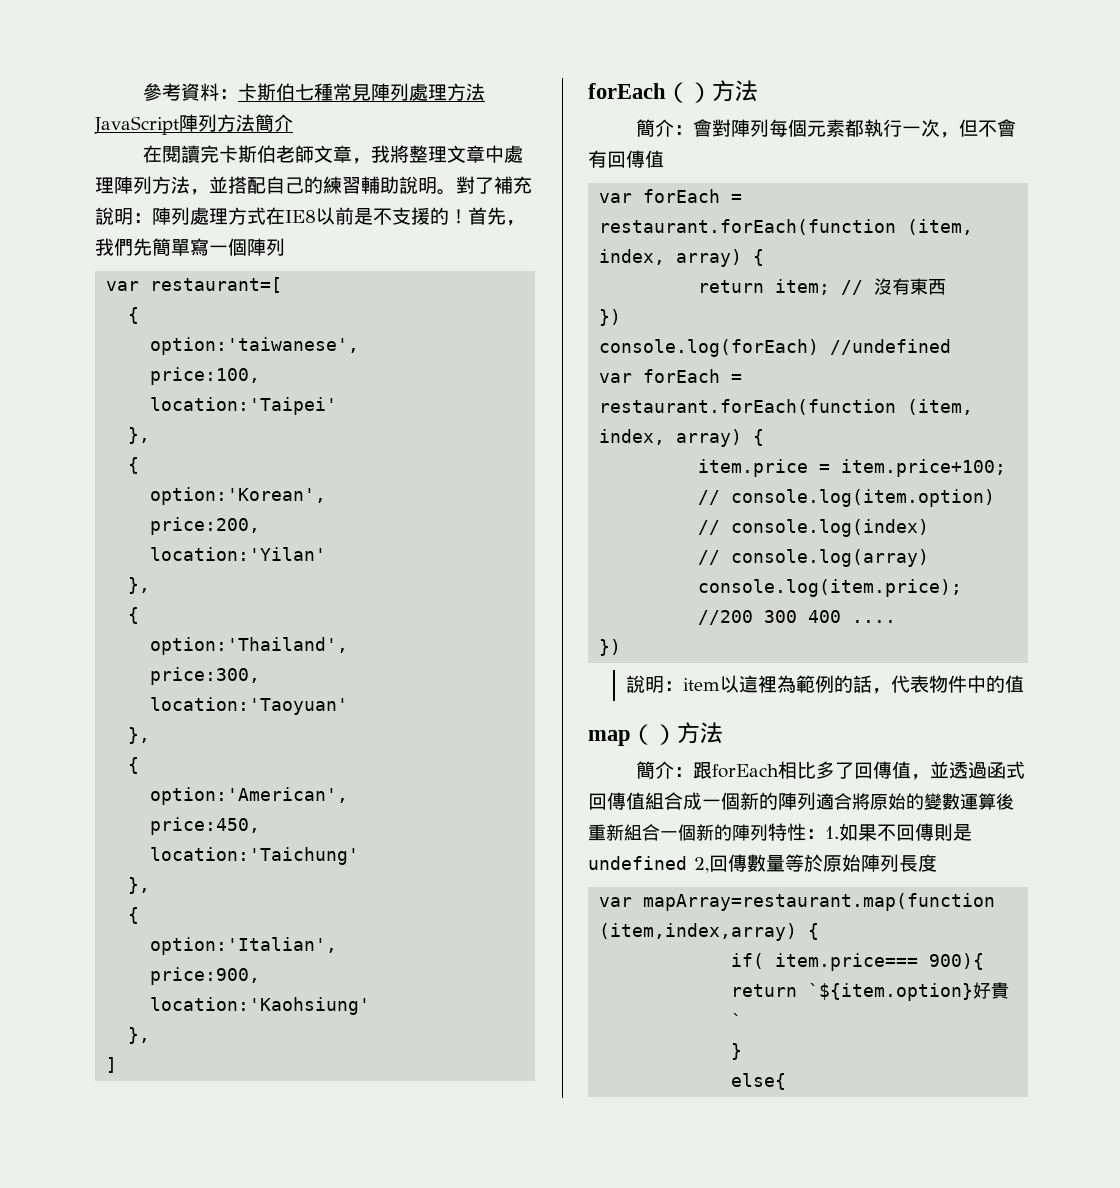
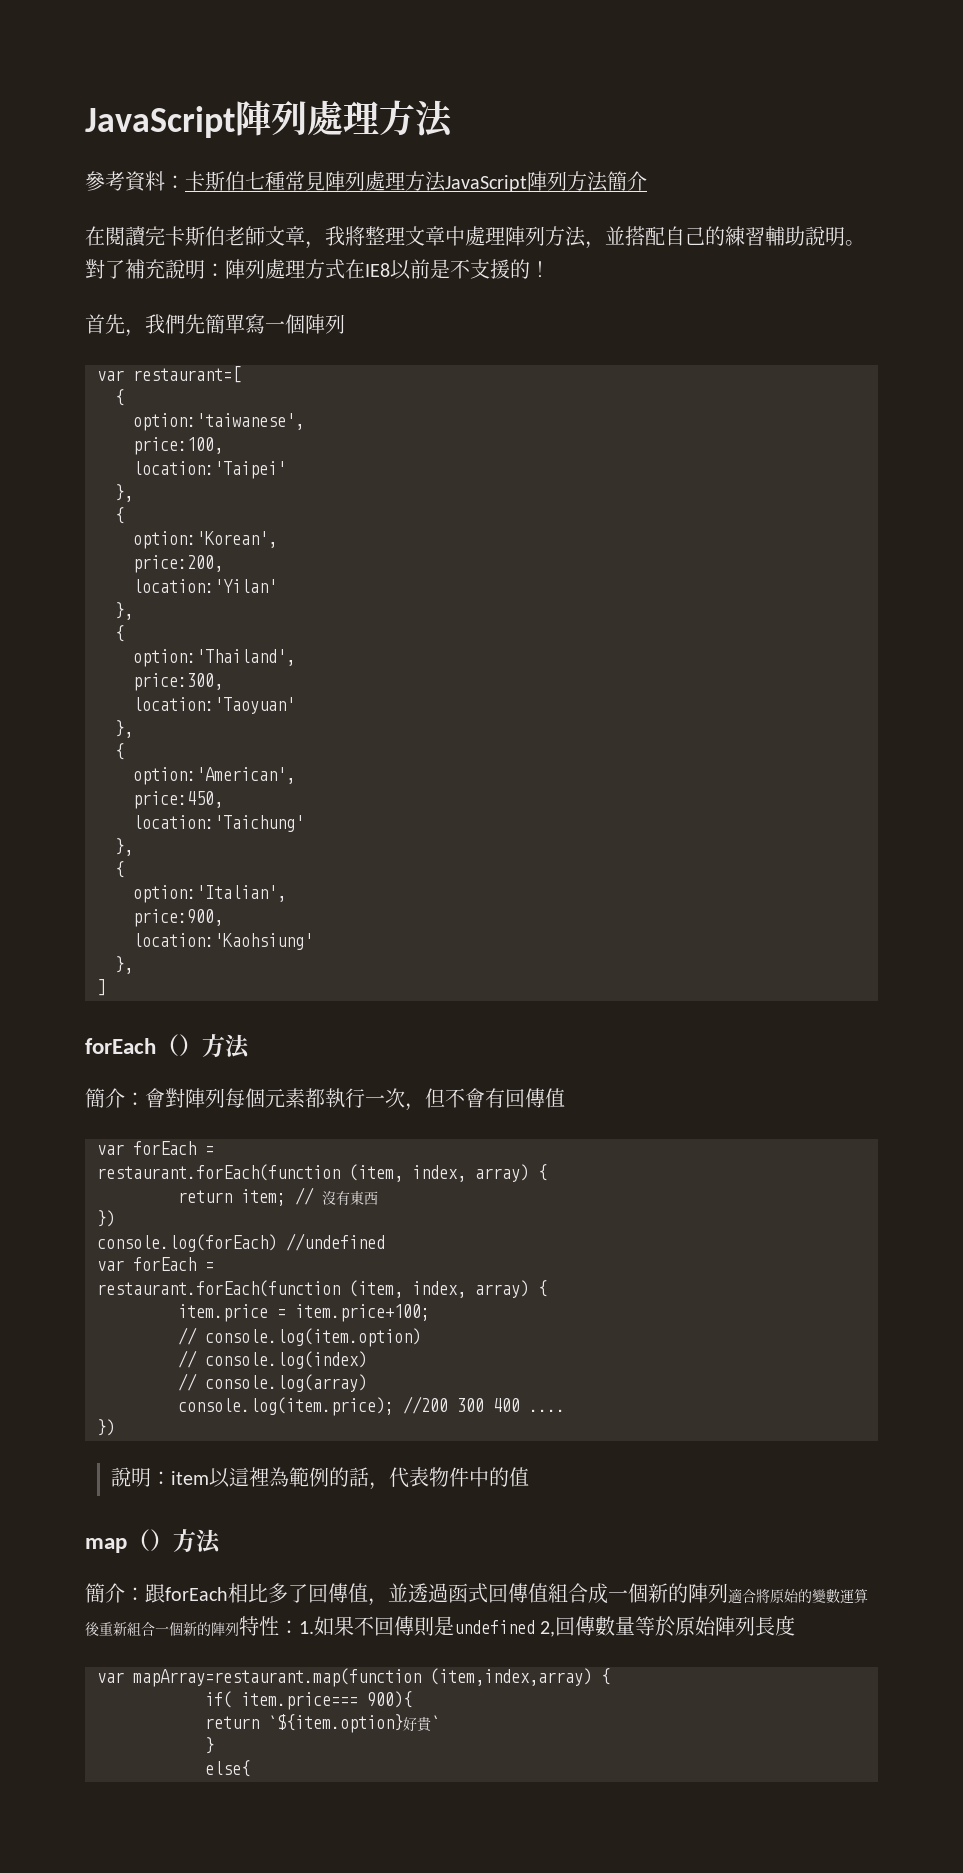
(143, 92) none -> [85,100,454,138] JavaScript陣列處理方法 //
(468, 216) none -> (550, 269) //

